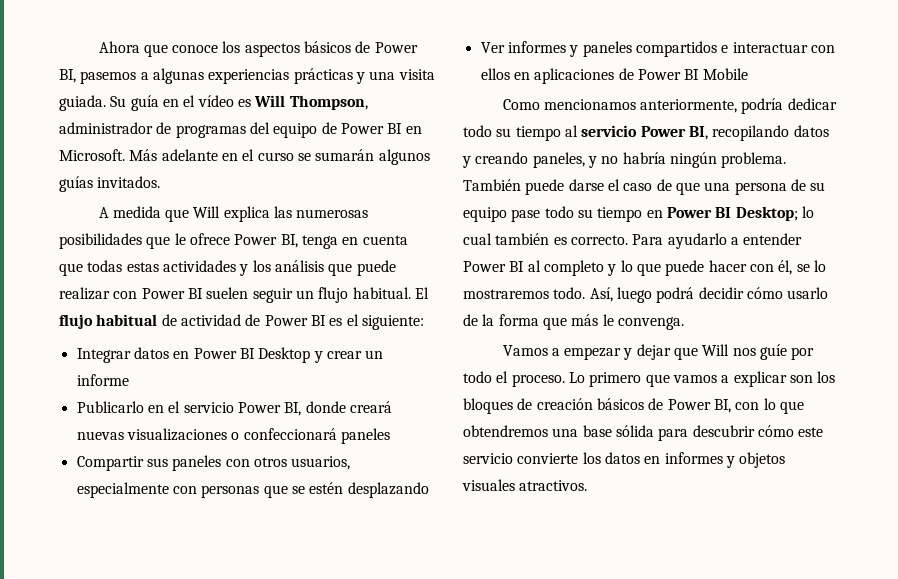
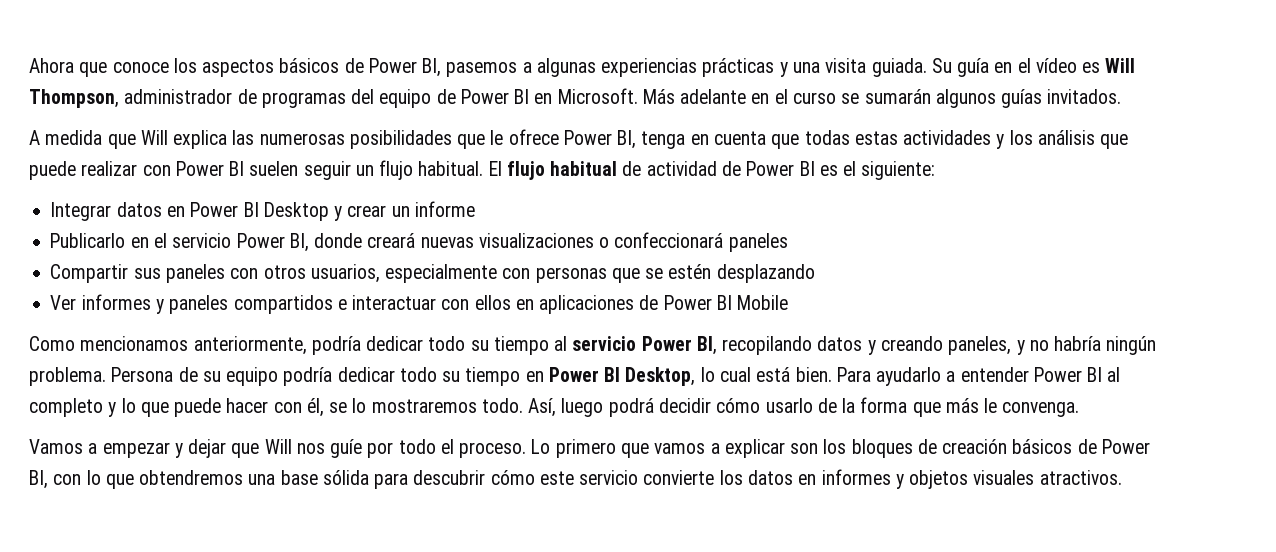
[463,179,787,195] También puede darse el caso de que una persona -> [111,367,174,382] Persona
[511,209,541,222] pase -> [283,367,395,386] podría dedicar
[735,206,798,221] Desktop; -> [625,367,696,386] Desktop,
[495,233,628,245] también es correcto. -> [756,367,832,382] está bien.

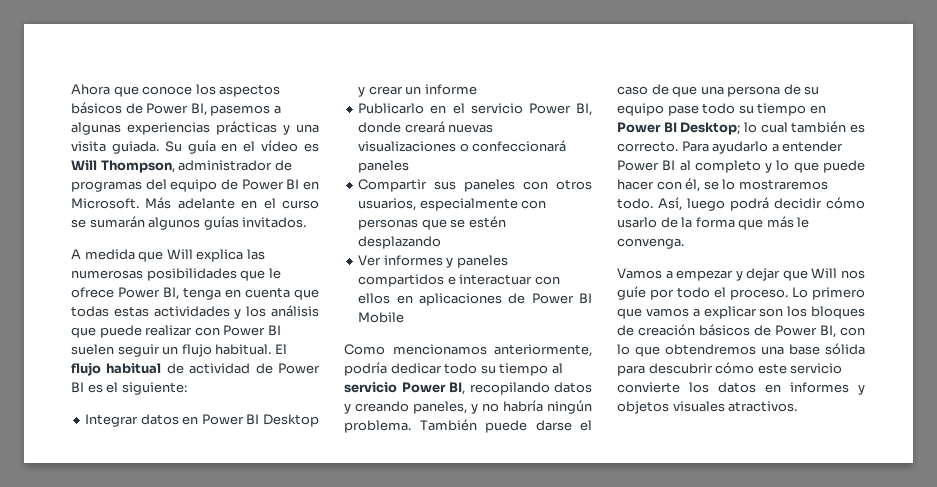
[111,367,174,382] Persona -> [419,419,592,433] [617,84,781,97] También puede darse el caso de que una persona
[283,367,395,386] podría dedicar -> [667,105,699,116] pase
[625,367,696,386] Desktop, -> [680,122,741,135] Desktop;
[756,367,832,382] está bien. -> [791,121,865,133] [617,141,678,152] también es correcto.

